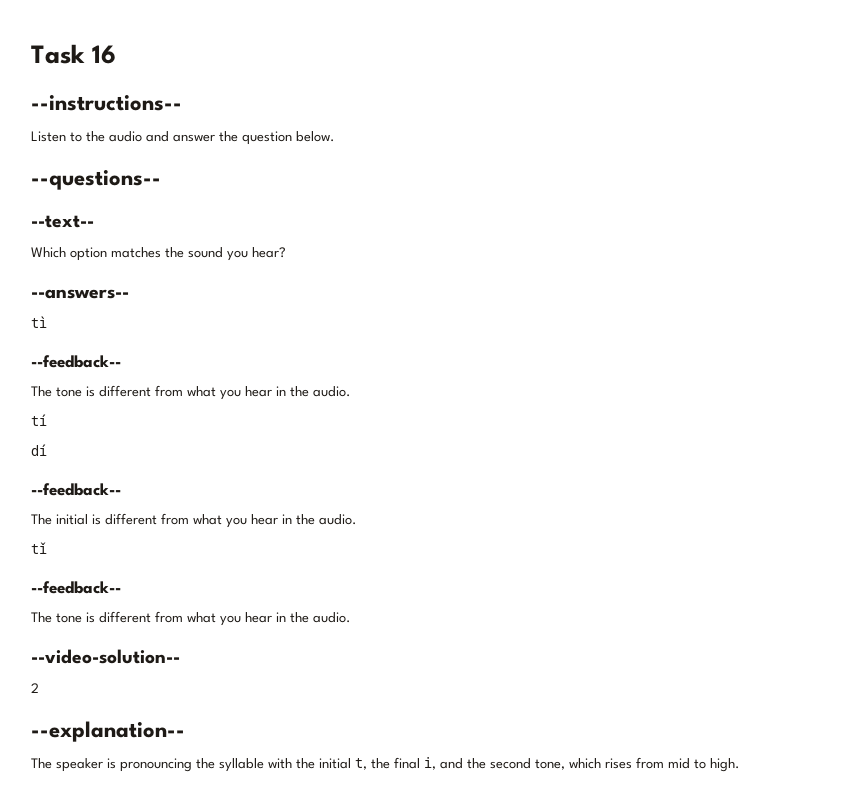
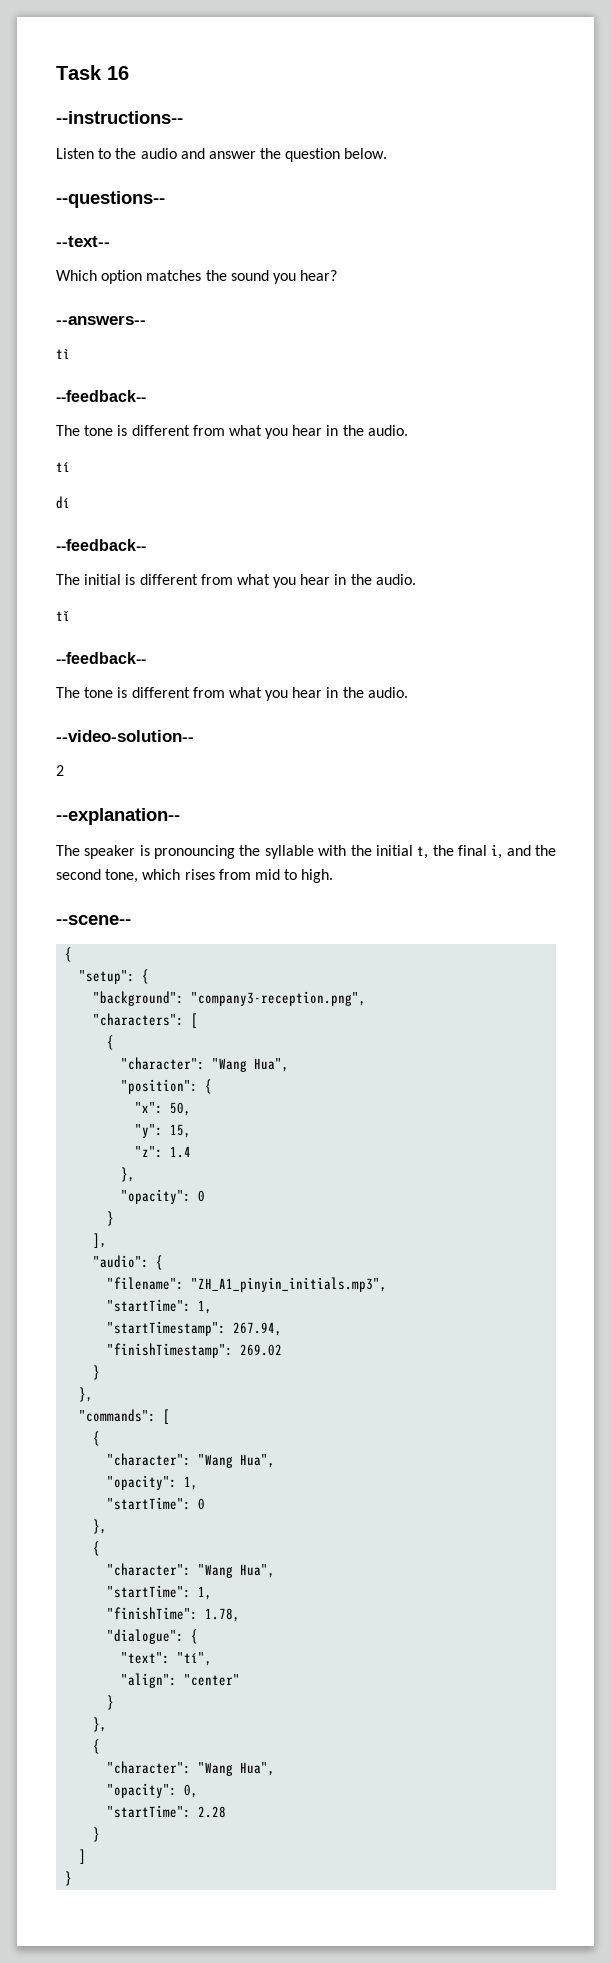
(740, 765) none -> [56,915,131,925] [65,947,73,962] [79,969,150,984] [93,991,367,1006] [93,1013,199,1028] [107,1035,115,1050] [121,1057,290,1072] [121,1079,213,1094] [135,1102,192,1116] [135,1124,192,1138] [135,1146,192,1158] [121,1167,136,1182] [121,1189,206,1204] [107,1211,115,1226] [93,1233,108,1248] [93,1255,164,1270] [107,1277,388,1292] [107,1299,213,1314] [107,1321,283,1336] [107,1343,283,1358] [93,1365,101,1380] [79,1387,94,1402] [79,1409,171,1424] [93,1431,101,1446] [107,1453,276,1468] [107,1475,199,1490] [107,1497,206,1510] [93,1519,108,1534] [93,1541,101,1556] [107,1563,276,1578] [107,1585,213,1600] [107,1607,241,1622] [107,1629,199,1644] [121,1652,213,1666] [121,1673,241,1688] [107,1695,115,1710] [93,1717,108,1732] [93,1739,101,1754] [107,1761,276,1776] [107,1783,199,1798] [107,1805,227,1818] [93,1827,101,1842] [79,1849,87,1864] [65,1871,73,1886] // --scene-- // { // "setup": { // "background": "company3-reception.png", // "characters": [ // { // "character": "Wang Hua", // "position": { // "x": 50, // "y": 15, // "z": 1.4 // }, // "opacity": 0 // } // ], // "audio": { // "filename": "ZH_A1_pinyin_initials.mp3", // "startTime": 1, // "startTimestamp": 267.94, // "finishTimestamp": 269.02 // } // }, // "commands": [ // { // "character": "Wang Hua", // "opacity": 1, // "startTime": 0 // }, // { // "character": "Wang Hua", // "startTime": 1, // "finishTime": 1.78, // "dialogue": { // "text": "tí", // "align": "center" // } // }, // { // "character": "Wang Hua", // "opacity": 0, // "startTime": 2.28 // } // ] // }

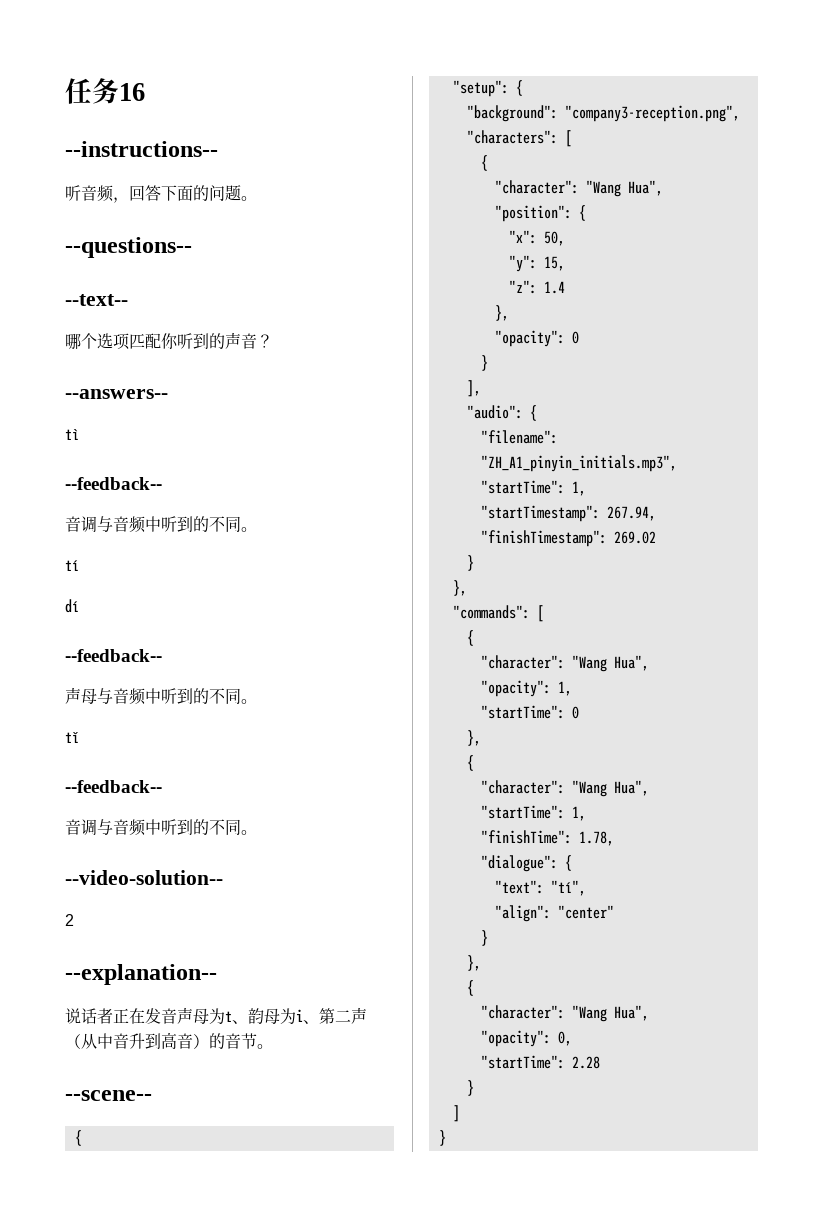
[56,65,102,80] Task -> [65,78,119,104] 任务
[56,148,388,162] [56,191,165,208] [56,236,110,247] [56,270,338,284] [56,315,146,325] [56,349,70,359] [56,390,146,402] [56,425,408,439] [56,462,70,472] [56,496,70,509] [56,539,146,551] [56,574,416,588] [56,611,70,621] [56,652,146,664] [56,687,408,701] [56,730,194,742] [56,765,64,776] [56,808,180,825] [56,844,556,859] [56,869,334,883] Listen to the audio and answer the question below. // --questions-- // --text-- // Which option matches the sound you hear? // --answers-- // tì // --feedback-- // The tone is different from what you hear in the audio. // tí // dí // --feedback-- // The initial is different from what you hear in the audio. // tǐ // --feedback-- // The tone is different from what you hear in the audio. // --video-solution-- // 2 // --explanation-- // The speaker is pronouncing the syllable with the initial t, the final i, and the second tone, which rises from mid to high. -> [65,185,257,203] [65,237,192,258] [65,294,128,306] [65,332,273,350] [65,389,168,399] [65,429,79,440] [65,477,162,490] [65,516,257,533] [65,560,79,571] [65,599,79,613] [65,649,162,662] [65,687,257,705] [65,732,79,743] [65,780,162,793] [65,819,257,836] [65,870,223,885] [65,914,74,926] [65,964,217,985] [65,1007,367,1024] [65,1032,273,1049] 听音频，回答下面的问题。 // --questions-- // --text-- // 哪个选项匹配你听到的声音？ // --answers-- // tì // --feedback-- // 音调与音频中听到的不同。 // tí // dí // --feedback-- // 声母与音频中听到的不同。 // tǐ // --feedback-- // 音调与音频中听到的不同。 // --video-solution-- // 2 // --explanation-- // 说话者正在发音声母为t、韵母为i、第二声（从中音升到高音）的音节。

